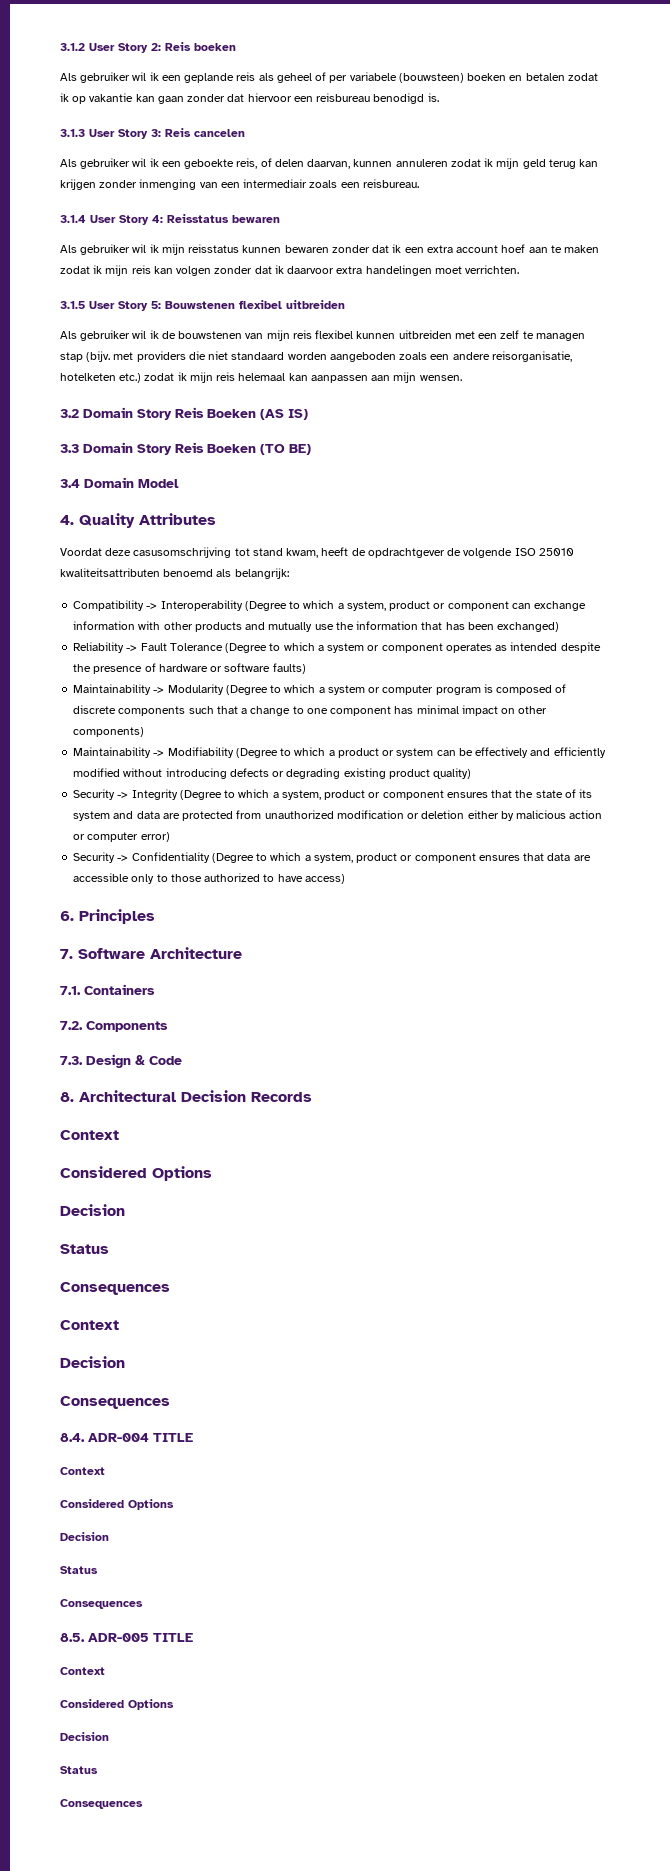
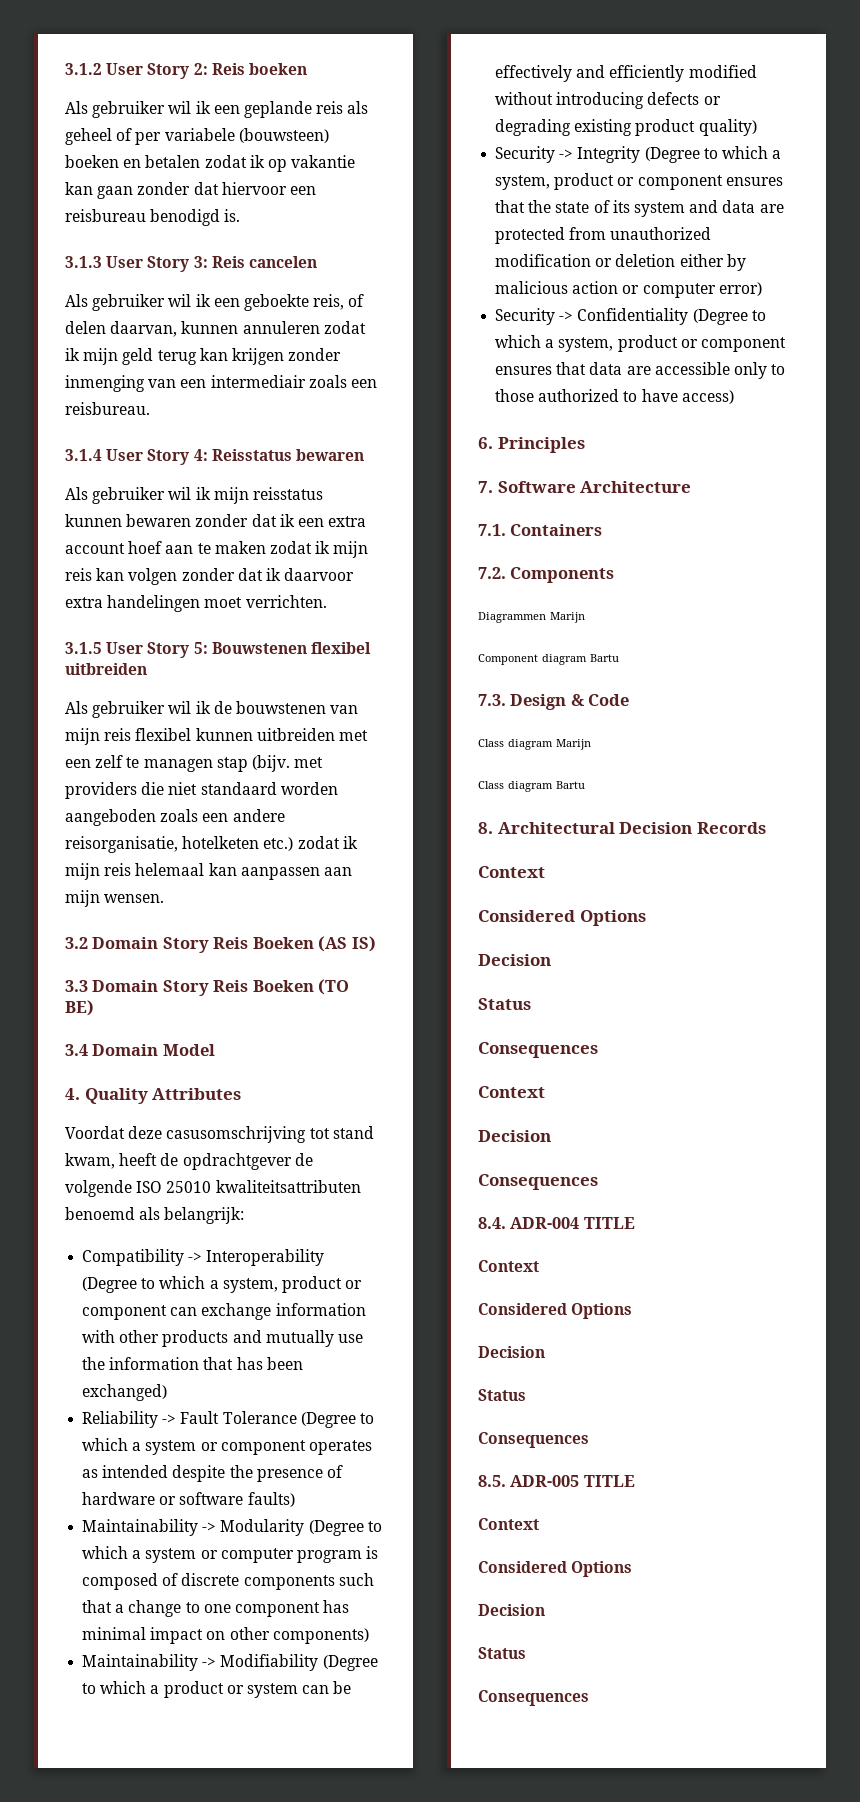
(168, 1026) none -> [478,612,586,623] [478,654,620,665] // Diagrammen Marijn // Component diagram Bartu
(182, 1060) none -> [478,739,592,750] [478,781,586,792] // Class diagram Marijn // Class diagram Bartu

